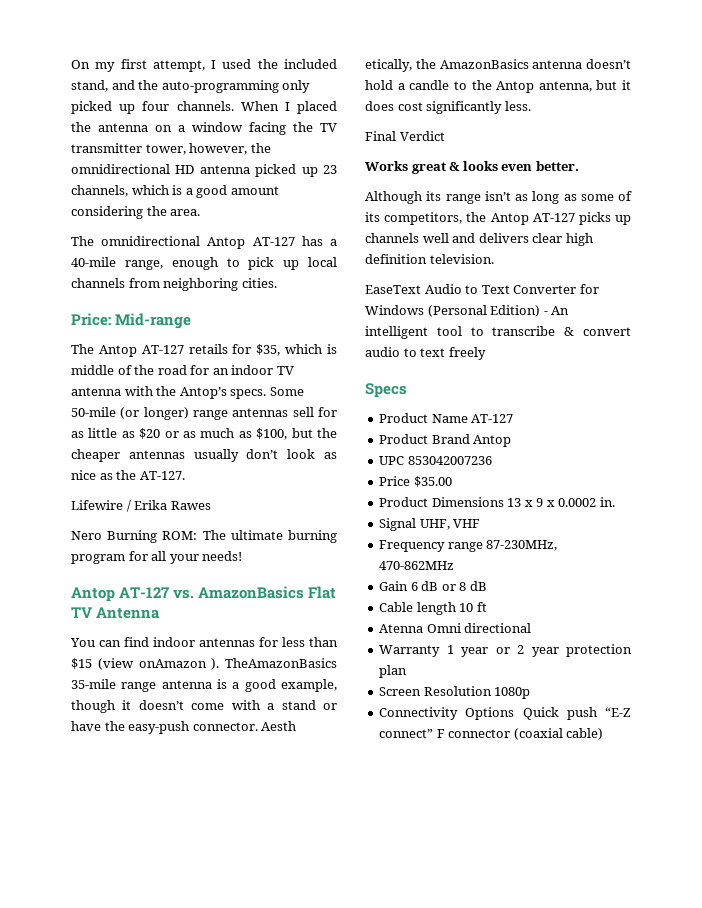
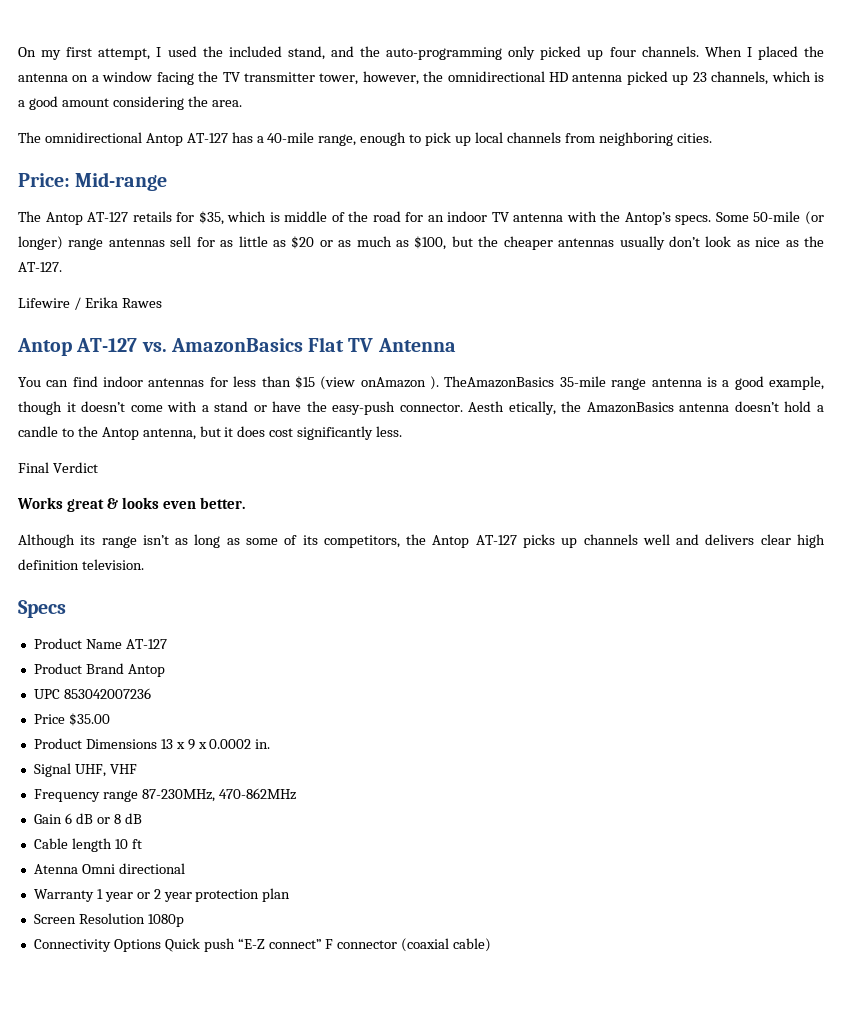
[71,530,337,543] [71,551,243,564] // Nero Burning ROM: The ultimate burning program for all your needs! -> (162, 303) none
[365,284,599,294] [365,305,570,317] [365,326,631,339] [365,347,486,360] // EaseText Audio to Text Converter for Windows (Personal Edition) - An intelligent tool to transcribe & convert audio to text freely -> (144, 564) none

